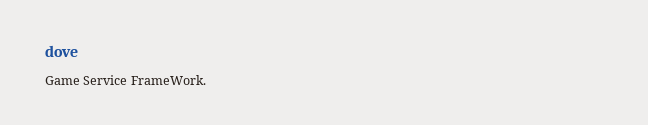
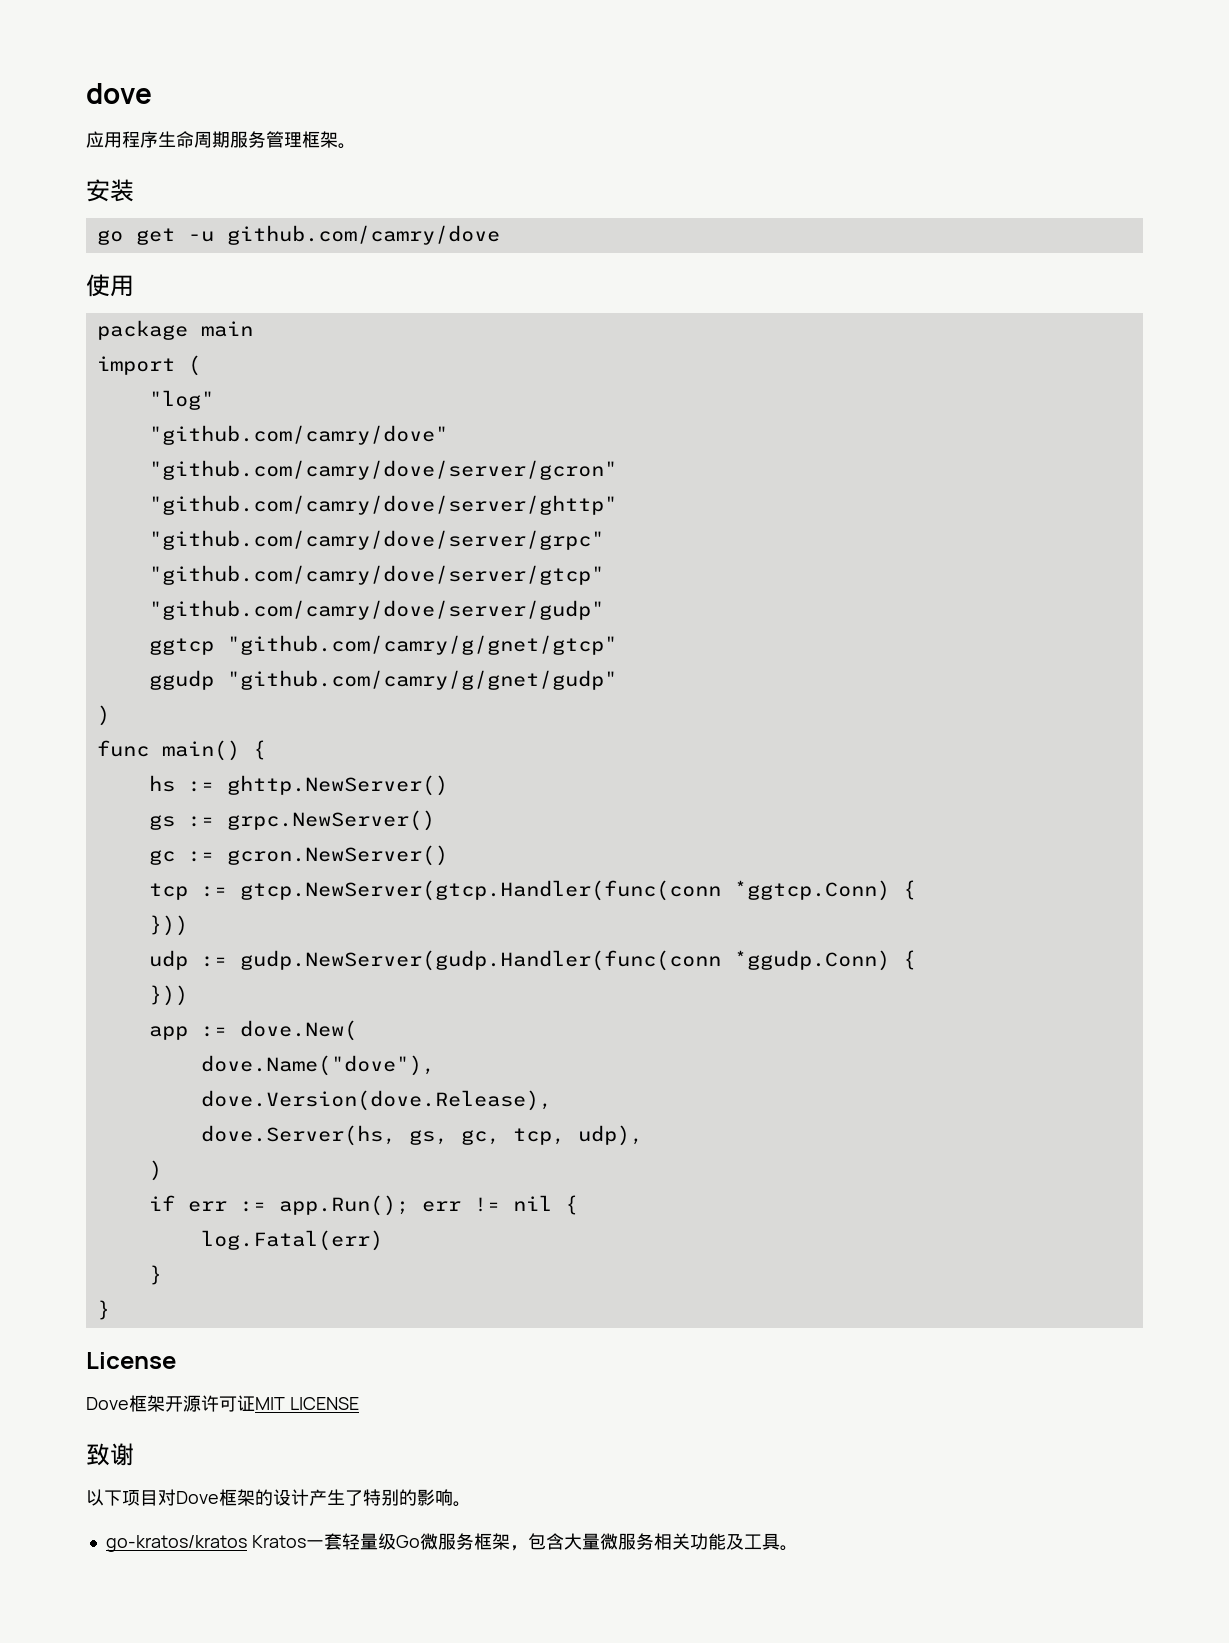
[45,75,206,85] Game Service FrameWork. -> [86,131,356,149] [86,179,134,202] [96,225,500,245] [86,274,134,297] [96,320,253,340] [96,355,201,376] [148,390,214,410] [148,425,448,445] [148,460,617,480] [148,495,617,515] [148,530,604,550] [148,565,604,585] [148,600,604,620] [148,635,617,655] [148,670,617,690] [96,705,110,726] [96,740,266,761] [148,775,448,796] [148,810,435,831] [148,845,448,866] [148,880,916,901] [148,915,188,936] [148,950,916,971] [148,985,188,1006] [148,1020,357,1041] [200,1055,435,1076] [200,1090,552,1111] [200,1125,643,1146] [148,1160,162,1181] [148,1195,578,1216] [200,1230,383,1251] [148,1265,162,1285] [96,1300,110,1320] [86,1352,176,1369] [86,1395,359,1412] [86,1443,134,1466] [86,1489,471,1507] [105,1533,798,1552] 应用程序生命周期服务管理框架。 // 安装 // go get -u github.com/camry/dove // 使用 // package main // import ( // "log" // "github.com/camry/dove" // "github.com/camry/dove/server/gcron" // "github.com/camry/dove/server/ghttp" // "github.com/camry/dove/server/grpc" // "github.com/camry/dove/server/gtcp" // "github.com/camry/dove/server/gudp" // ggtcp "github.com/camry/g/gnet/gtcp" // ggudp "github.com/camry/g/gnet/gudp" // ) // func main() { // hs := ghttp.NewServer() // gs := grpc.NewServer() // gc := gcron.NewServer() // tcp := gtcp.NewServer(gtcp.Handler(func(conn *ggtcp.Conn) { // })) // udp := gudp.NewServer(gudp.Handler(func(conn *ggudp.Conn) { // })) // app := dove.New( // dove.Name("dove"), // dove.Version(dove.Release), // dove.Server(hs, gs, gc, tcp, udp), // ) // if err := app.Run(); err != nil { // log.Fatal(err) // } // } // License // Dove框架开源许可证MIT LICENSE // 致谢 // 以下项目对Dove框架的设计产生了特别的影响。 // go-kratos/kratos Kratos一套轻量级Go微服务框架，包含大量微服务相关功能及工具。

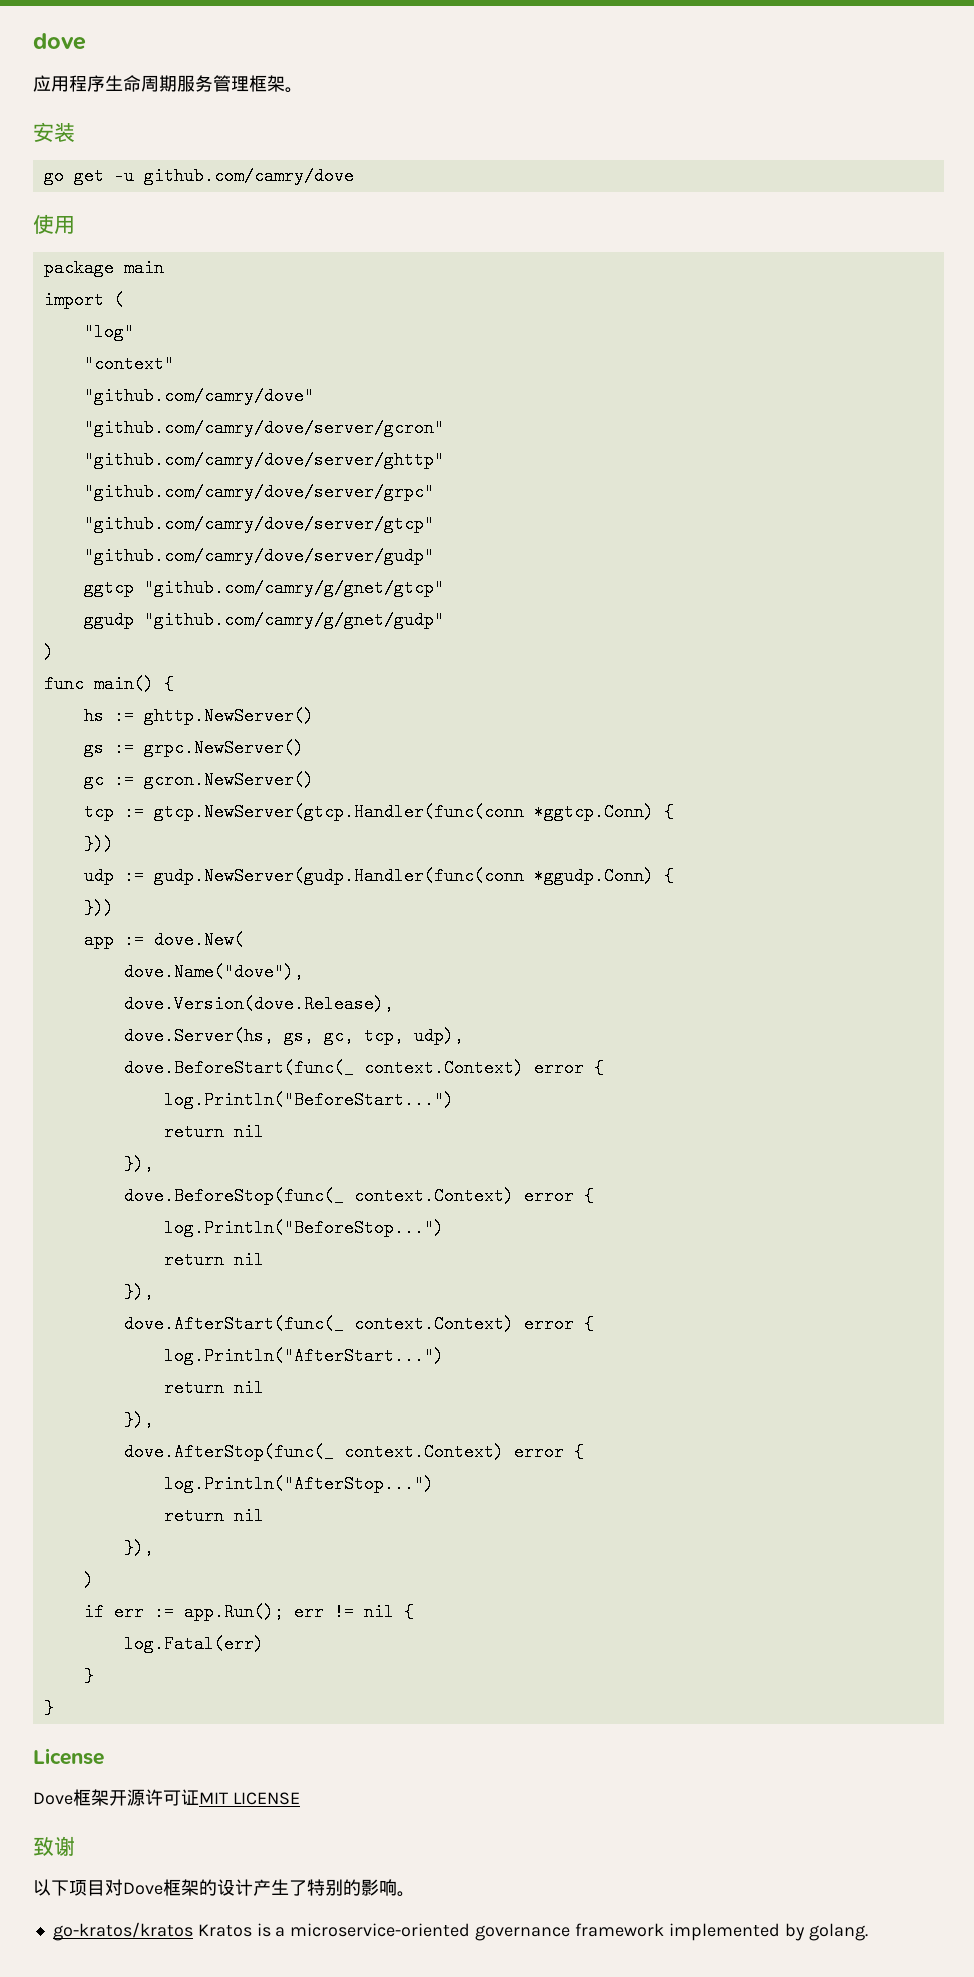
(214, 400) none -> [83,355,174,373] // "context"
(643, 1135) none -> [123,1059,604,1077] [163,1091,454,1109] [163,1123,264,1141] [123,1155,154,1173] [123,1187,594,1205] [163,1219,444,1237] [163,1251,264,1269] [123,1283,154,1301] [123,1315,594,1333] [163,1347,444,1365] [163,1379,264,1397] [123,1411,154,1429] [123,1443,584,1461] [163,1475,434,1493] [163,1507,264,1525] [123,1539,154,1557] // dove.BeforeStart(func(_ context.Context) error { // log.Println("BeforeStart...") // return nil // }), // dove.BeforeStop(func(_ context.Context) error { // log.Println("BeforeStop...") // return nil // }), // dove.AfterStart(func(_ context.Context) error { // log.Println("AfterStart...") // return nil // }), // dove.AfterStop(func(_ context.Context) error { // log.Println("AfterStop...") // return nil // }),
[305,1533,798,1551] 一套轻量级Go微服务框架，包含大量微服务相关功能及工具。 -> [256,1923,868,1941] is a microservice-oriented governance framework implemented by golang.

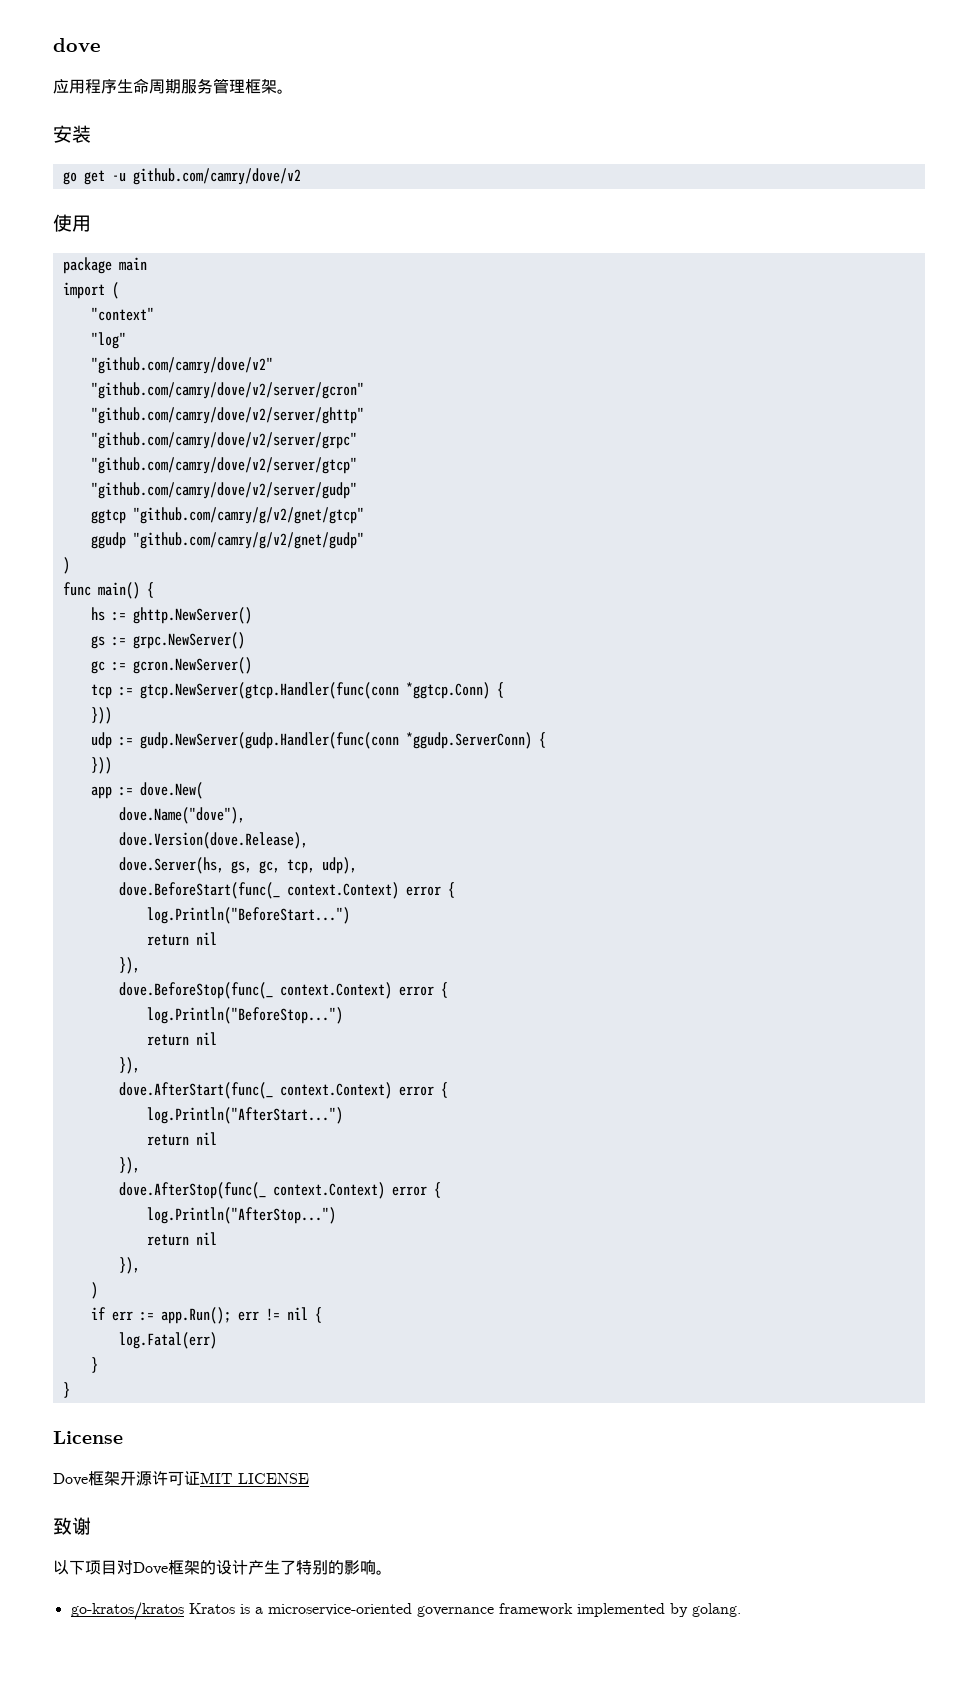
[143,167,354,185] github.com/camry/dove -> [132,168,301,185] github.com/camry/dove/v2
(124, 300) none -> [90,307,154,321] // "context"
[83,355,174,373] [83,387,314,405] [83,419,444,437] [83,451,444,469] [83,483,434,501] [83,515,434,533] [83,547,434,565] "context" // "github.com/camry/dove" // "github.com/camry/dove/server/gcron" // "github.com/camry/dove/server/ghttp" // "github.com/camry/dove/server/grpc" // "github.com/camry/dove/server/gtcp" // "github.com/camry/dove/server/gudp" -> [90,357,273,374] [90,382,364,399] [90,407,364,424] [90,432,357,449] [90,457,357,474] [90,482,357,499] "github.com/camry/dove/v2" // "github.com/camry/dove/v2/server/gcron" // "github.com/camry/dove/v2/server/ghttp" // "github.com/camry/dove/v2/server/grpc" // "github.com/camry/dove/v2/server/gtcp" // "github.com/camry/dove/v2/server/gudp"
[143,579,444,597] "github.com/camry/g/gnet/gtcp" -> [132,507,364,524] "github.com/camry/g/v2/gnet/gtcp"
[143,611,444,629] "github.com/camry/g/gnet/gudp" -> [132,532,364,549] "github.com/camry/g/v2/gnet/gudp"
[533,867,654,885] *ggudp.Conn) -> [405,732,532,749] *ggudp.ServerConn)

